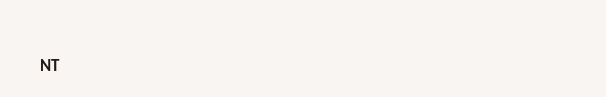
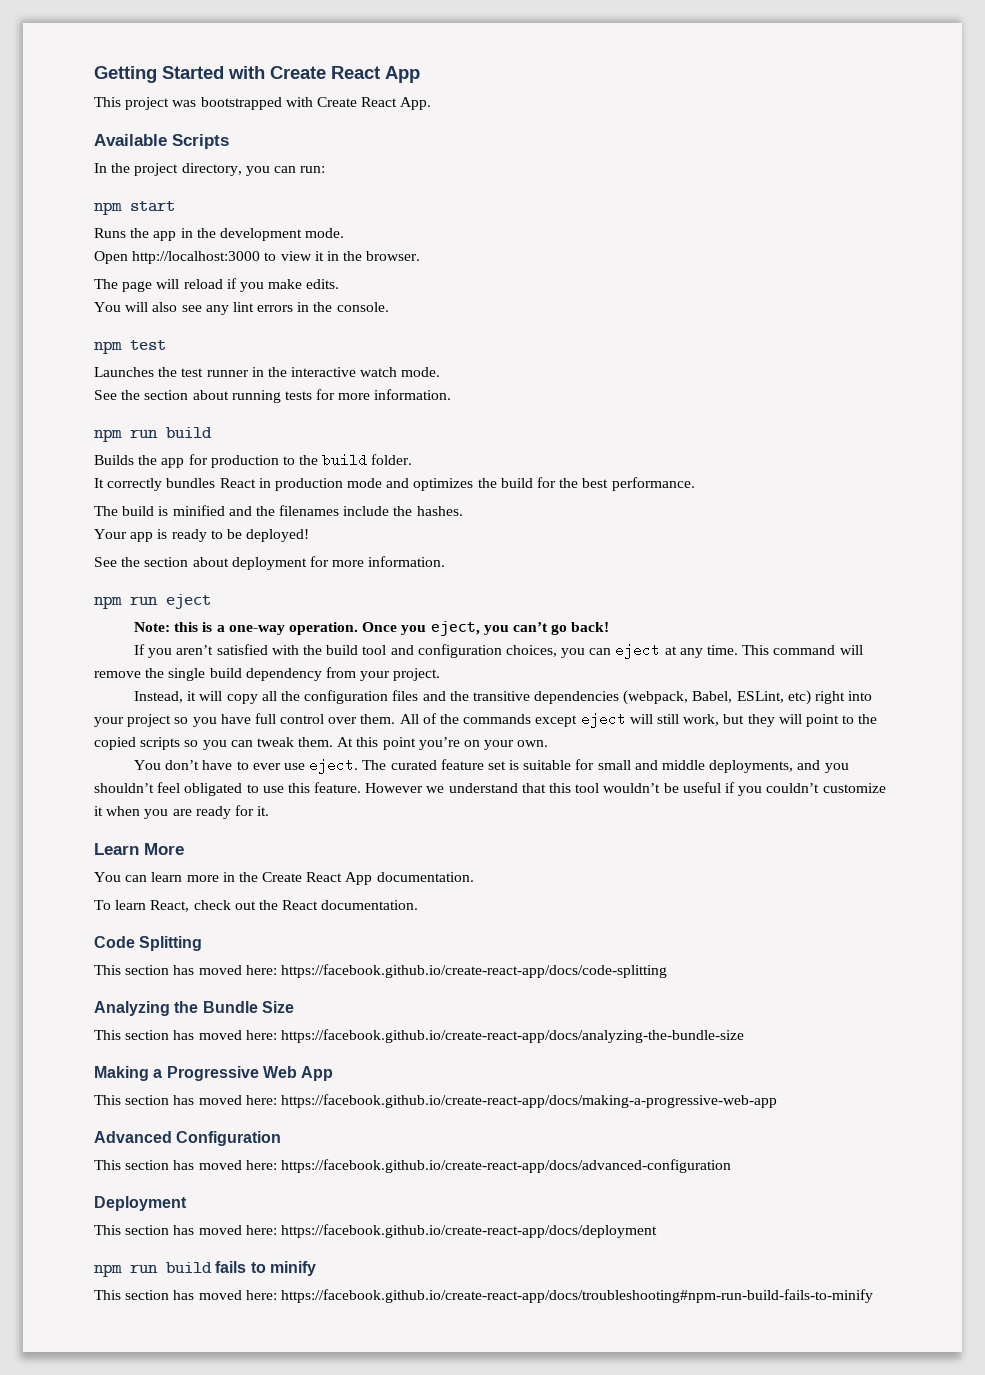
[40,59,60,71] NT -> [94,66,420,83] [94,97,432,110] [94,134,229,149] [94,163,326,176] [94,201,175,215] [94,228,345,241] [94,251,421,264] [94,278,340,292] [94,302,389,315] [94,340,166,354] [94,367,441,377] [94,389,452,403] [94,427,212,442] [94,453,413,468] [94,477,695,491] [94,505,463,516] [94,529,310,542] [94,556,446,570] [94,594,211,609] [134,621,610,636] [134,643,863,659] [94,667,441,681] [134,690,873,705] [94,712,878,728] [94,737,549,750] [134,758,849,774] [94,782,886,796] [94,805,270,819] [94,843,184,855] [94,872,474,885] [94,900,419,912] [94,936,203,951] [94,964,667,978] [94,1001,294,1016] [94,1029,744,1043] [94,1066,334,1081] [94,1094,777,1108] [94,1131,282,1146] [94,1159,731,1173] [94,1196,187,1211] [94,1224,657,1238] [94,1261,316,1277] [94,1289,873,1303] Getting Started with Create React App // This project was bootstrapped with Create React App. // Available Scripts // In the project directory, you can run: // npm start // Runs the app in the development mode. // Open http://localhost:3000 to view it in the browser. // The page will reload if you make edits. // You will also see any lint errors in the console. // npm test // Launches the test runner in the interactive watch mode. // See the section about running tests for more information. // npm run build // Builds the app for production to the build folder. // It correctly bundles React in production mode and optimizes the build for the best performance. // The build is minified and the filenames include the hashes. // Your app is ready to be deployed! // See the section about deployment for more information. // npm run eject // Note: this is a one-way operation. Once you eject, you can’t go back! // If you aren’t satisfied with the build tool and configuration choices, you can eject at any time. This command will remove the single build dependency from your project. // Instead, it will copy all the configuration files and the transitive dependencies (webpack, Babel, ESLint, etc) right into your project so you have full control over them. All of the commands except eject will still work, but they will point to the copied scripts so you can tweak them. At this point you’re on your own. // You don’t have to ever use eject. The curated feature set is suitable for small and middle deployments, and you shouldn’t feel obligated to use this feature. However we understand that this tool wouldn’t be useful if you couldn’t customize it when you are ready for it. // Learn More // You can learn more in the Create React App documentation. // To learn React, check out the React documentation. // Code Splitting // This section has moved here: https://facebook.github.io/create-react-app/docs/code-splitting // Analyzing the Bundle Size // This section has moved here: https://facebook.github.io/create-react-app/docs/analyzing-the-bundle-size // Making a Progressive Web App // This section has moved here: https://facebook.github.io/create-react-app/docs/making-a-progressive-web-app // Advanced Configuration // This section has moved here: https://facebook.github.io/create-react-app/docs/advanced-configuration // Deployment // This section has moved here: https://facebook.github.io/create-react-app/docs/deployment // npm run build fails to minify // This section has moved here: https://facebook.github.io/create-react-app/docs/troubleshooting#npm-run-build-fails-to-minify

